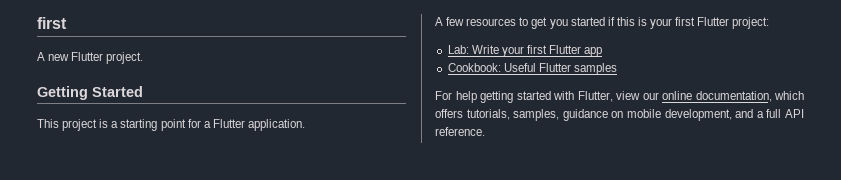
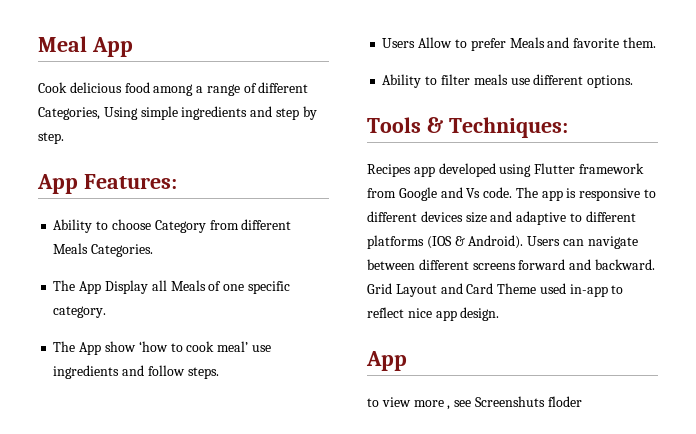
[37,17,67,29] [37,52,144,64] [37,86,143,100] [37,119,305,131] [435,17,770,29] [447,45,603,57] [447,63,617,75] [435,91,804,103] [435,109,804,121] [435,127,485,136] first // A new Flutter project. // Getting Started // This project is a starting point for a Flutter application. // A few resources to get you started if this is your first Flutter project: // Lab: Write your first Flutter app // Cookbook: Useful Flutter samples // For help getting started with Flutter, view our online documentation, which offers tutorials, samples, guidance on mobile development, and a full API reference. -> [38,36,133,57] [38,82,309,96] [38,106,317,120] [38,132,64,144] [37,174,177,194] [53,219,292,233] [53,243,154,257] [53,280,290,294] [53,306,107,318] [53,341,271,355] [53,365,219,379] [382,37,656,51] [382,74,634,88] [367,117,568,138] [367,163,644,177] [367,187,657,201] [367,211,636,225] [367,235,638,249] [367,259,655,270] [367,283,624,297] [367,307,500,321] [366,351,407,371] [367,396,582,410] Meal App // Cook delicious food among a range of different Categories, Using simple ingredients and step by step. // App Features: // Ability to choose Category from different Meals Categories. // The App Display all Meals of one specific category. // The App show ‘how to cook meal’ use ingredients and follow steps. // Users Allow to prefer Meals and favorite them. // Ability to filter meals use different options. // Tools & Techniques: // Recipes app developed using Flutter framework from Google and Vs code. The app is responsive to different devices size and adaptive to different platforms (IOS & Android). Users can navigate between different screens forward and backward. Grid Layout and Card Theme used in-app to reflect nice app design. // App // to view more , see Screenshuts floder

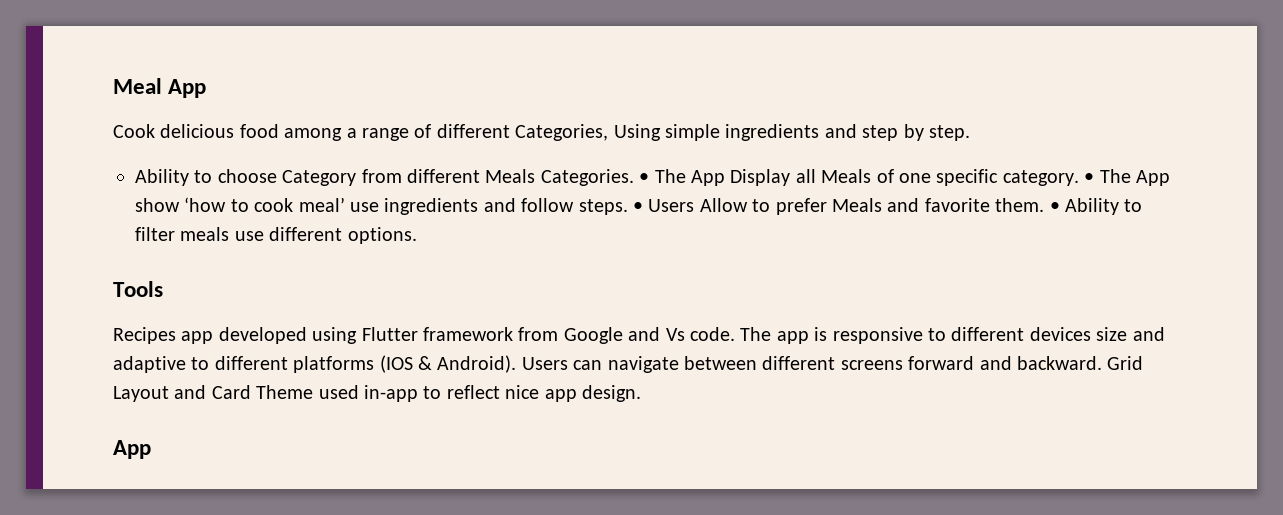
[37,174,177,194] // App Features: -> (970, 133) none
(154, 250) // -> [639,173,650,183] •
(107, 312) // -> [1084,173,1095,183] •
(219, 373) // -> [632,202,643,212] •
(656, 42) // -> [1049,202,1060,212] •
[426,117,568,138] & Techniques: -> (163, 289) none
[367,396,582,410] // to view more , see Screenshuts floder -> (151, 449) none

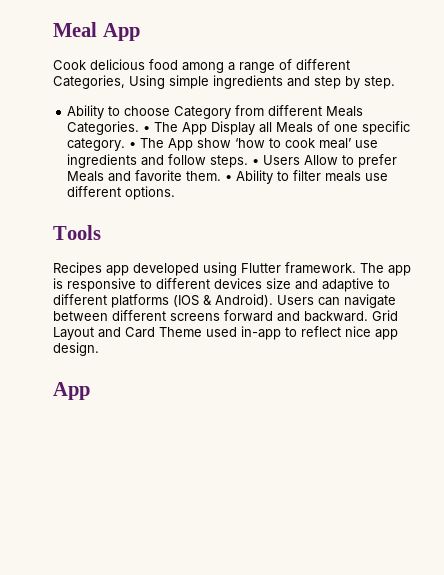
[423,327,735,344] framework from Google and Vs code. -> [285,262,356,274] framework.

